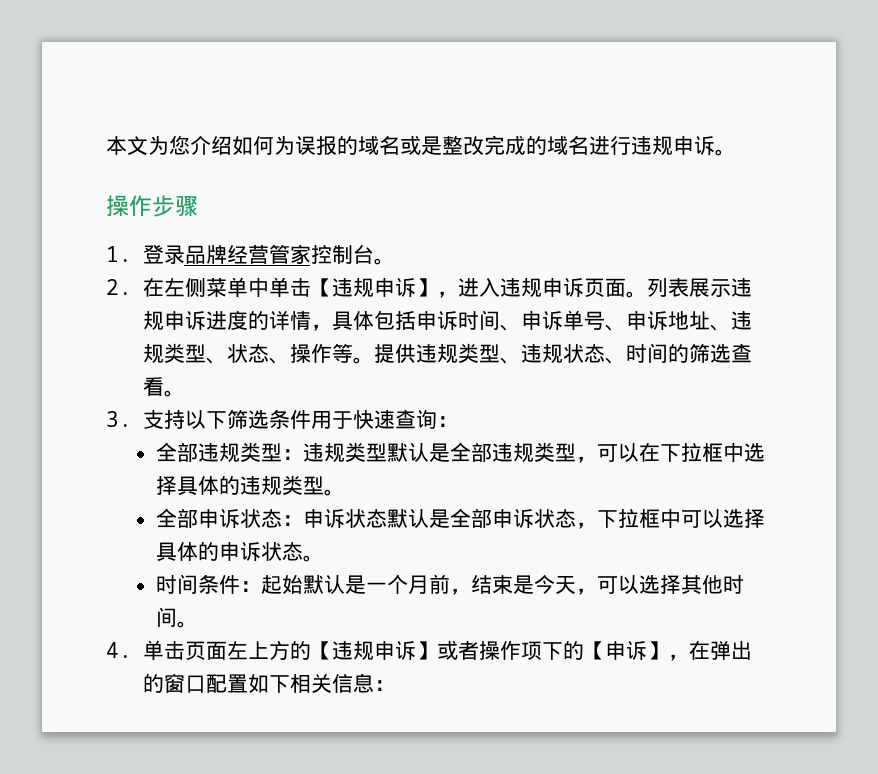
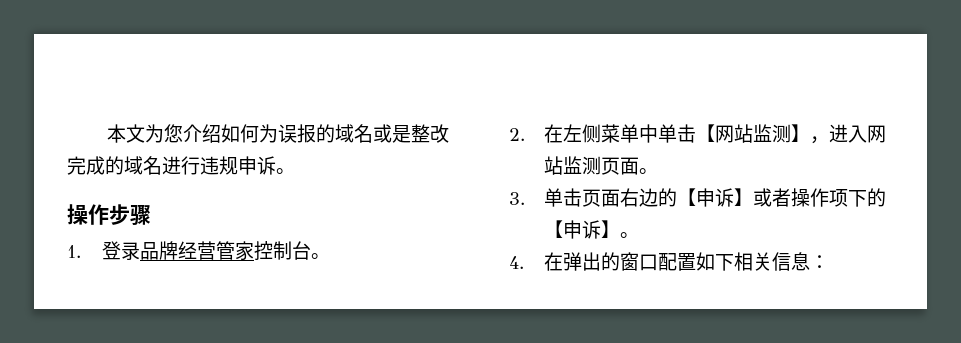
[331,278,752,298] [142,310,752,331] [142,343,752,364] [142,377,185,397] [106,409,458,429] [155,442,765,463] [155,475,345,496] [155,508,765,529] [155,542,324,562] [155,574,744,595] [155,607,198,628] [106,640,374,661] 违规申诉】，进入违规申诉页面。列表展示违规申诉进度的详情，具体包括申诉时间、申诉单号、申诉地址、违规类型、状态、操作等。提供违规类型、违规状态、时间的筛选查看。 // 3.支持以下筛选条件用于快速查询： // 全部违规类型：违规类型默认是全部违规类型，可以在下拉框中选择具体的违规类型。 // 全部申诉状态：申诉状态默认是全部申诉状态，下拉框中可以选择具体的申诉状态。 // 时间条件：起始默认是一个月前，结束是今天，可以选择其他时间。 // 4.单击页面左上方的【违规 -> [714,124,886,144] [543,156,658,175] [509,188,696,207] 网站监测】，进入网站监测页面。 // 3.单击页面右边的【
[667,654,689,661] ， -> [619,232,639,238] [509,256,524,269] 。 // 4.

